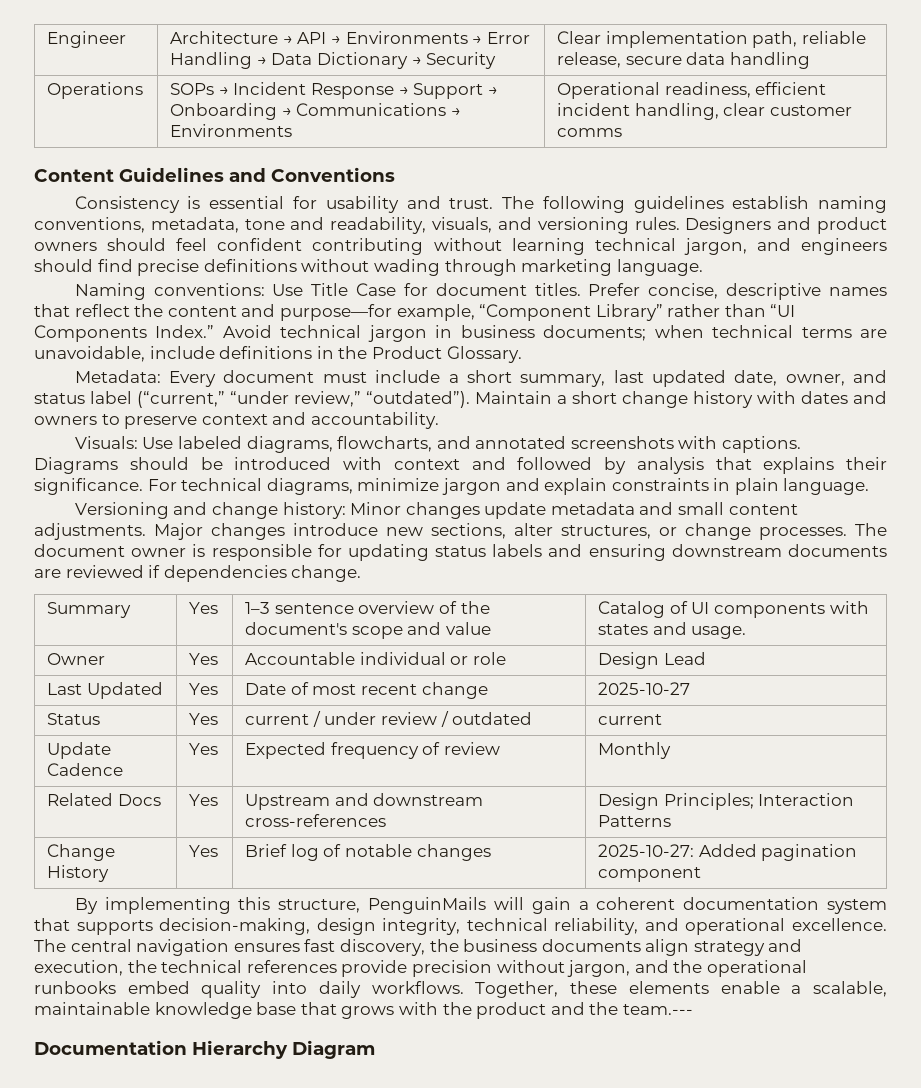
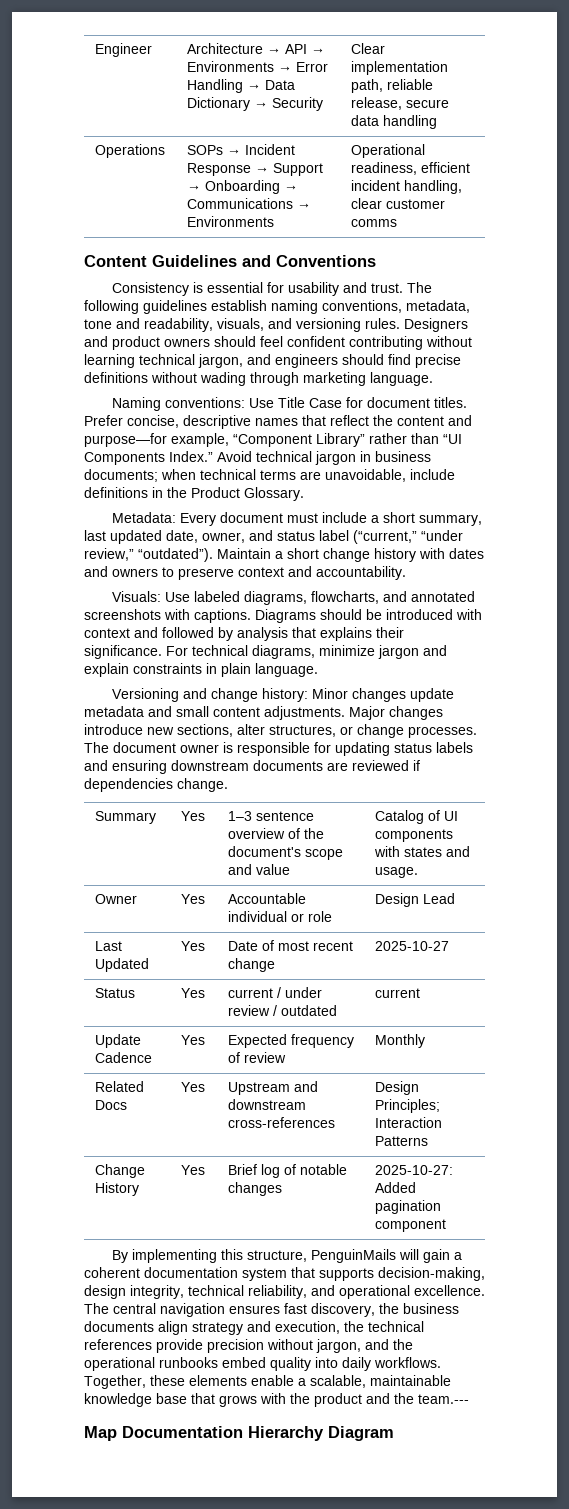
(693, 1009) none -> [84,1426,117,1441] Map

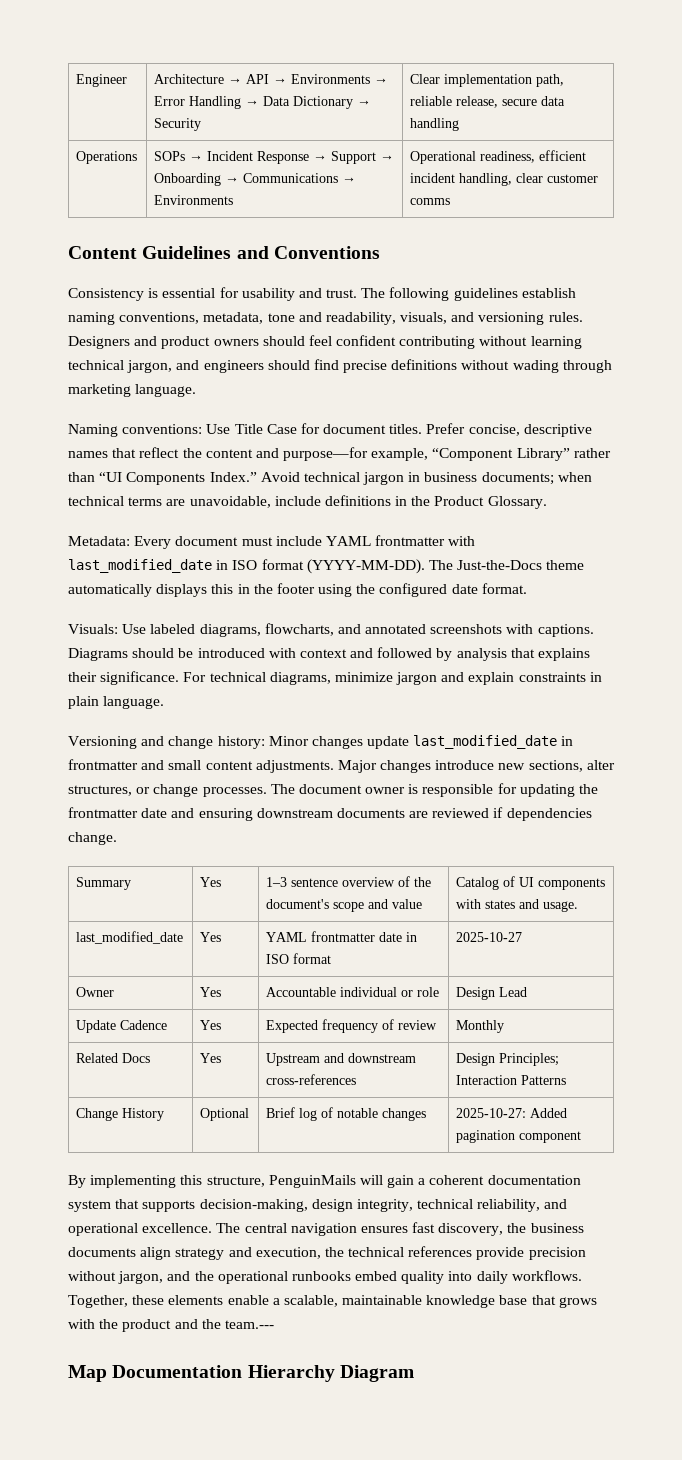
[371,512,483,526] [84,530,463,544] [84,548,484,562] [84,566,406,580] a short summary, last updated date, owner, and status label (“current,” “under review,” “outdated”). Maintain a short change history with dates and owners to preserve context and accountability. -> [325,535,476,546] [68,559,585,574] [68,583,527,597] YAML frontmatter with last_modified_date in ISO format (YYYY-MM-DD). The Just-the-Docs theme automatically displays this in the footer using the configured date format.
[84,706,144,717] metadata -> [413,735,574,749] [68,759,138,770] last_modified_date in frontmatter
[394,742,473,753] status labels -> [579,784,599,794] [68,807,168,818] the frontmatter date
(418, 872) none -> [76,931,184,944] [200,932,222,942] [266,931,418,942] [266,953,332,964] [456,932,523,942] // last_modified_date | Yes | YAML frontmatter date in ISO format | 2025-10-27
[94,941,122,951] [94,958,149,972] [180,941,205,951] [227,940,353,951] [227,958,275,972] [374,941,449,951] [94,988,135,998] [180,988,205,998] [227,987,322,998] [227,1005,337,1016] [374,988,420,998] // Last Updated | Yes | Date of most recent change | 2025-10-27 // Status | Yes | current / under review / outdated | current -> (528, 992) none
[180,1165,205,1175] Yes -> [200,1108,250,1121] Optional

